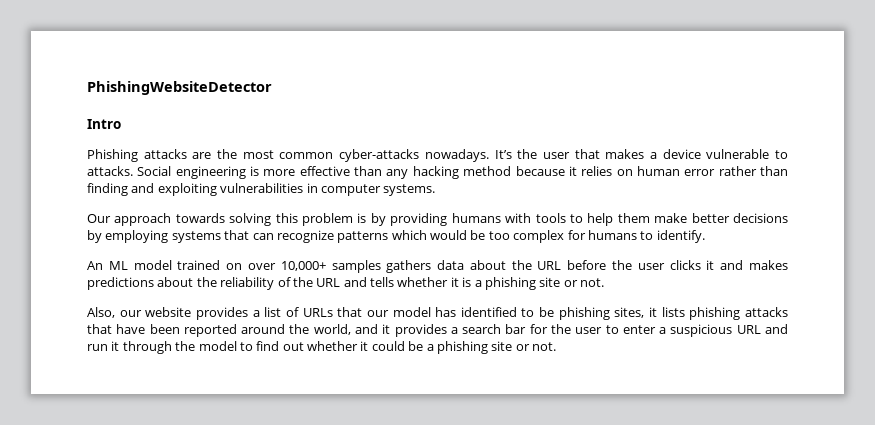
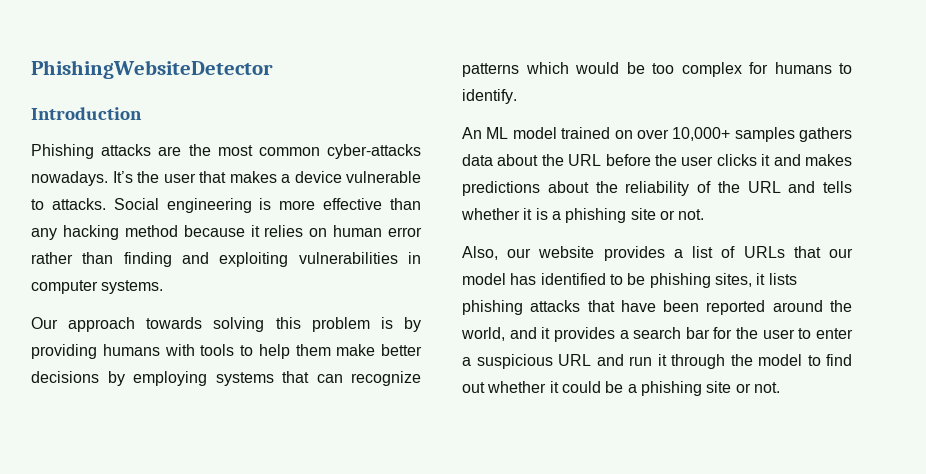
[87,119,121,129] Intro -> [31,107,142,120] Introduction

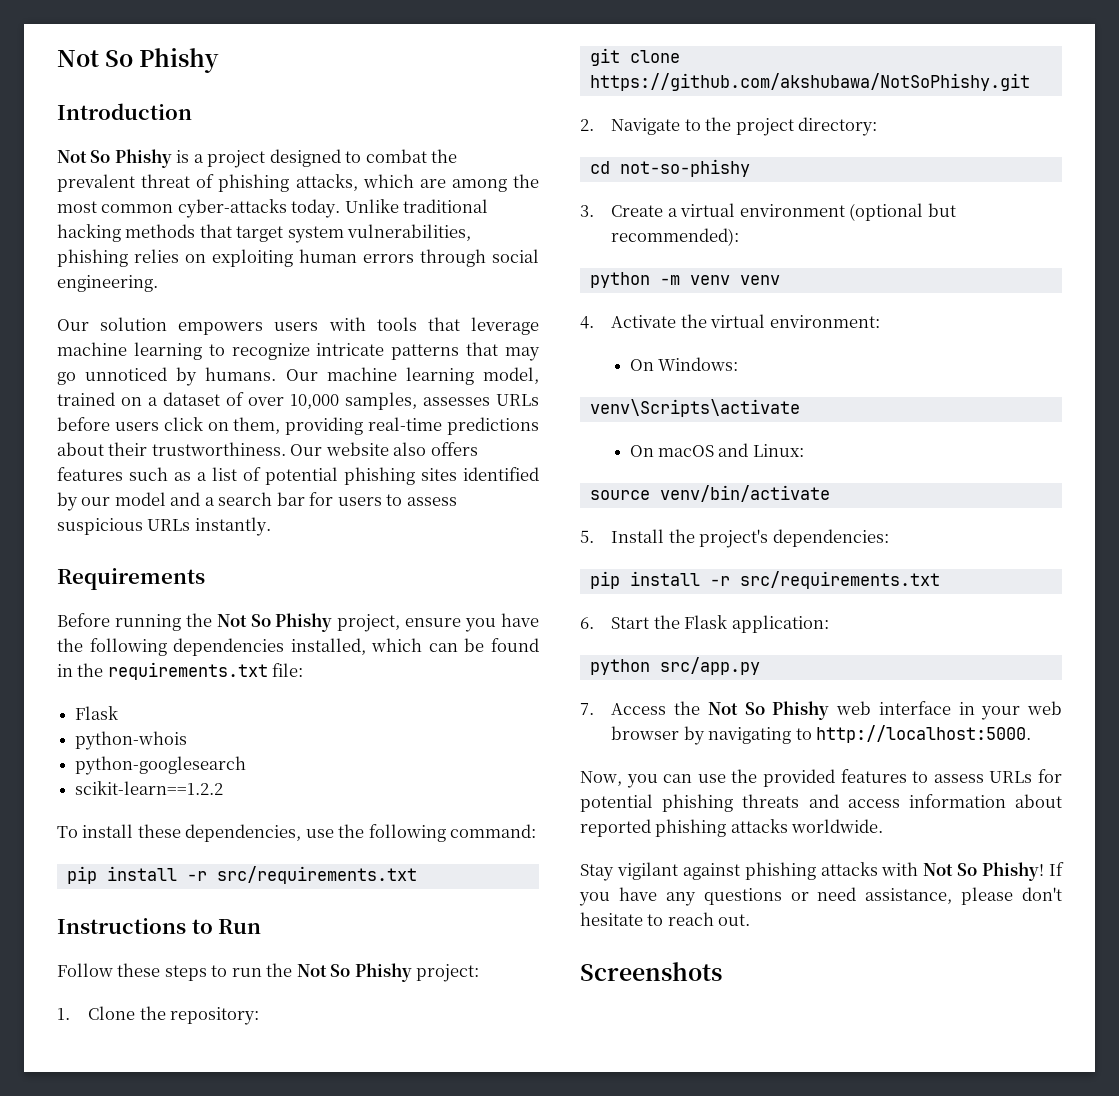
[31,60,273,79] [31,107,142,120] [31,144,422,159] [31,171,421,186] [31,198,421,213] [31,225,422,240] [31,252,421,267] [31,280,164,294] [31,317,422,332] [31,344,422,359] [31,371,421,386] [462,62,852,77] [462,89,517,104] [462,127,852,142] [462,154,852,166] [462,181,852,196] [461,208,705,223] [462,246,853,261] [462,273,797,288] [462,300,852,315] [461,327,853,342] [462,354,852,369] [462,381,780,396] PhishingWebsiteDetector // Introduction // Phishing attacks are the most common cyber-attacks nowadays. It’s the user that makes a device vulnerable to attacks. Social engineering is more effective than any hacking method because it relies on human error rather than finding and exploiting vulnerabilities in computer systems. // Our approach towards solving this problem is by providing humans with tools to help them make better decisions by employing systems that can recognize patterns which would be too complex for humans to identify. // An ML model trained on over 10,000+ samples gathers data about the URL before the user clicks it and makes predictions about the reliability of the URL and tells whether it is a phishing site or not. // Also, our website provides a list of URLs that our model has identified to be phishing sites, it lists phishing attacks that have been reported around the world, and it provides a search bar for the user to enter a suspicious URL and run it through the model to find out whether it could be a phishing site or not. -> [57,48,220,73] [57,103,192,120] [57,149,458,168] [57,174,539,192] [57,199,489,218] [57,224,472,243] [57,249,539,267] [57,275,158,292] [57,317,540,335] [57,342,540,361] [57,367,539,386] [57,392,539,410] [57,417,539,435] [57,442,478,456] [57,467,539,485] [57,492,457,511] [57,517,271,536] [57,568,205,590] [57,613,540,632] [57,638,539,656] [57,662,304,680] [75,706,119,720] [75,731,188,750] [75,756,247,775] [75,781,224,795] [57,824,537,842] [66,866,417,884] [57,918,262,934] [57,963,480,982] [57,1006,260,1025] [589,48,680,66] [589,73,1030,91] [580,117,878,136] [589,159,750,177] [580,203,956,221] [611,228,740,246] [589,272,780,288] [580,314,880,329] [629,357,739,371] [589,399,800,417] [629,443,804,457] [589,485,830,502] [580,529,889,548] [589,571,940,589] [580,615,829,633] [589,657,760,675] [580,701,1062,720] [611,725,1032,745] [580,769,1062,788] [580,794,1062,812] [580,819,884,837] [580,862,1064,881] [579,887,1062,906] [580,912,751,926] [580,962,722,981] Not So Phishy // Introduction // Not So Phishy is a project designed to combat the prevalent threat of phishing attacks, which are among the most common cyber-attacks today. Unlike traditional hacking methods that target system vulnerabilities, phishing relies on exploiting human errors through social engineering. // Our solution empowers users with tools that leverage machine learning to recognize intricate patterns that may go unnoticed by humans. Our machine learning model, trained on a dataset of over 10,000 samples, assesses URLs before users click on them, providing real-time predictions about their trustworthiness. Our website also offers features such as a list of potential phishing sites identified by our model and a search bar for users to assess suspicious URLs instantly. // Requirements // Before running the Not So Phishy project, ensure you have the following dependencies installed, which can be found in the requirements.txt file: // Flask // python-whois // python-googlesearch // scikit-learn==1.2.2 // To install these dependencies, use the following command: // pip install -r src/requirements.txt // Instructions to Run // Follow these steps to run the Not So Phishy project: // 1. Clone the repository: // git clone https://github.com/akshubawa/NotSoPhishy.git // 2. Navigate to the project directory: // cd not-so-phishy // 3. Create a virtual environment (optional but recommended): // python -m venv venv // 4. Activate the virtual environment: // On Windows: // venv\Scripts\activate // On macOS and Linux: // source venv/bin/activate // 5. Install the project's dependencies: // pip install -r src/requirements.txt // 6. Start the Flask application: // python src/app.py // 7. Access the Not So Phishy web interface in your web browser by navigating to http://localhost:5000. // Now, you can use the provided features to assess URLs for potential phishing threats and access information about reported phishing attacks worldwide. // Stay vigilant against phishing attacks with Not So Phishy! If you have any questions or need assistance, please don't hesitate to reach out. // Screenshots

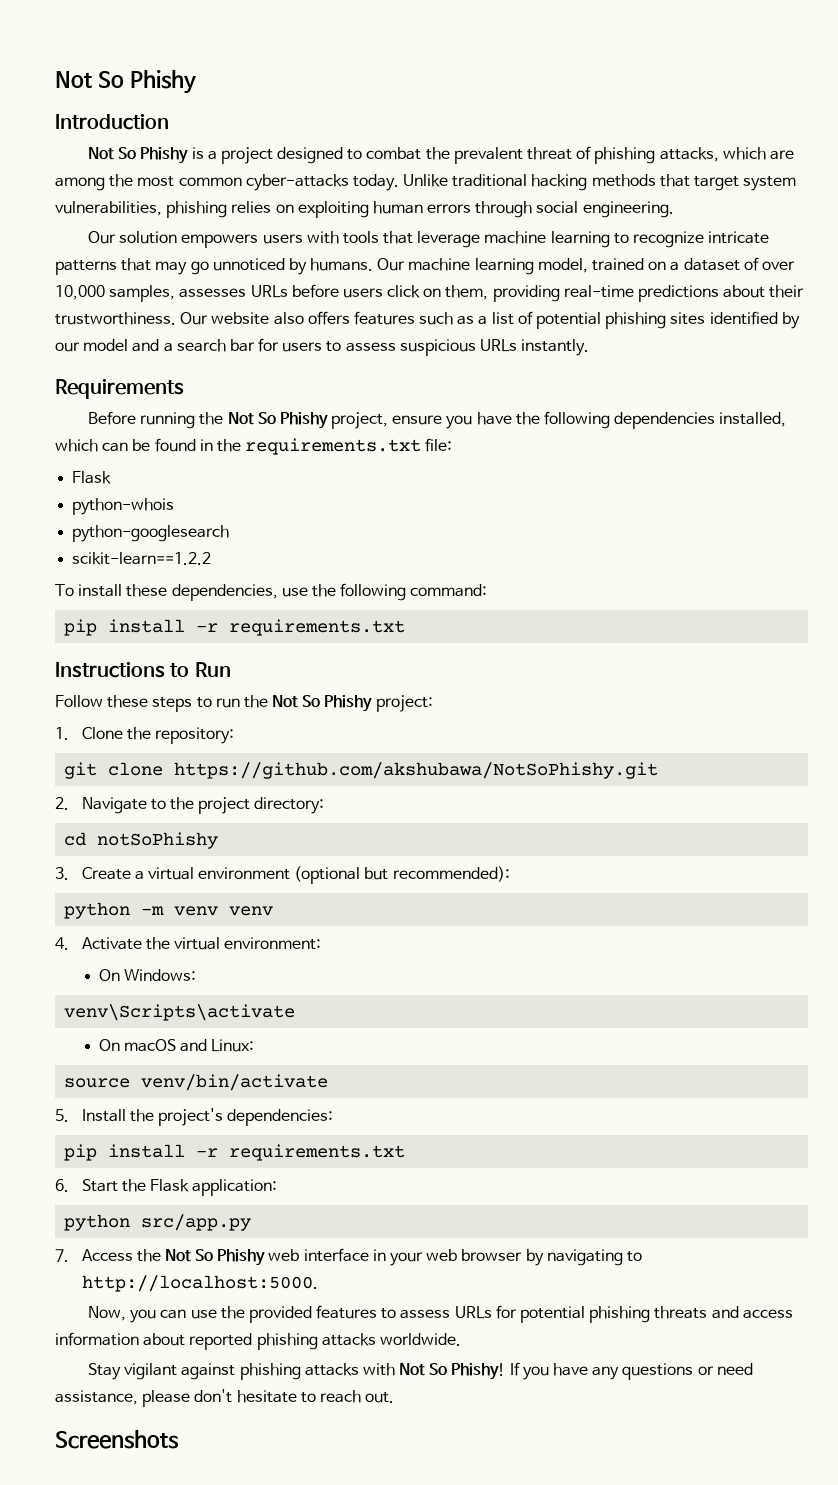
[216,866,417,884] src/requirements.txt -> [229,619,406,636] requirements.txt
[619,159,750,177] not-so-phishy -> [97,832,219,849] notSoPhishy
[739,571,940,589] src/requirements.txt -> [229,1144,406,1161] requirements.txt

